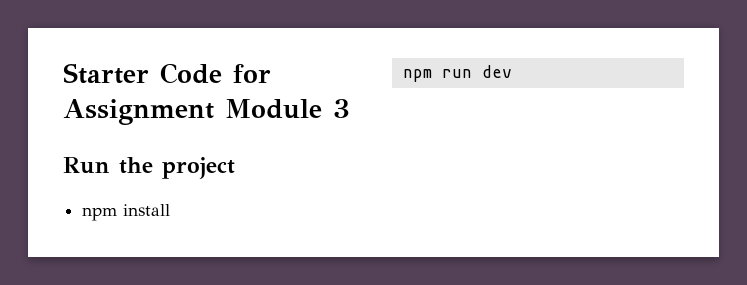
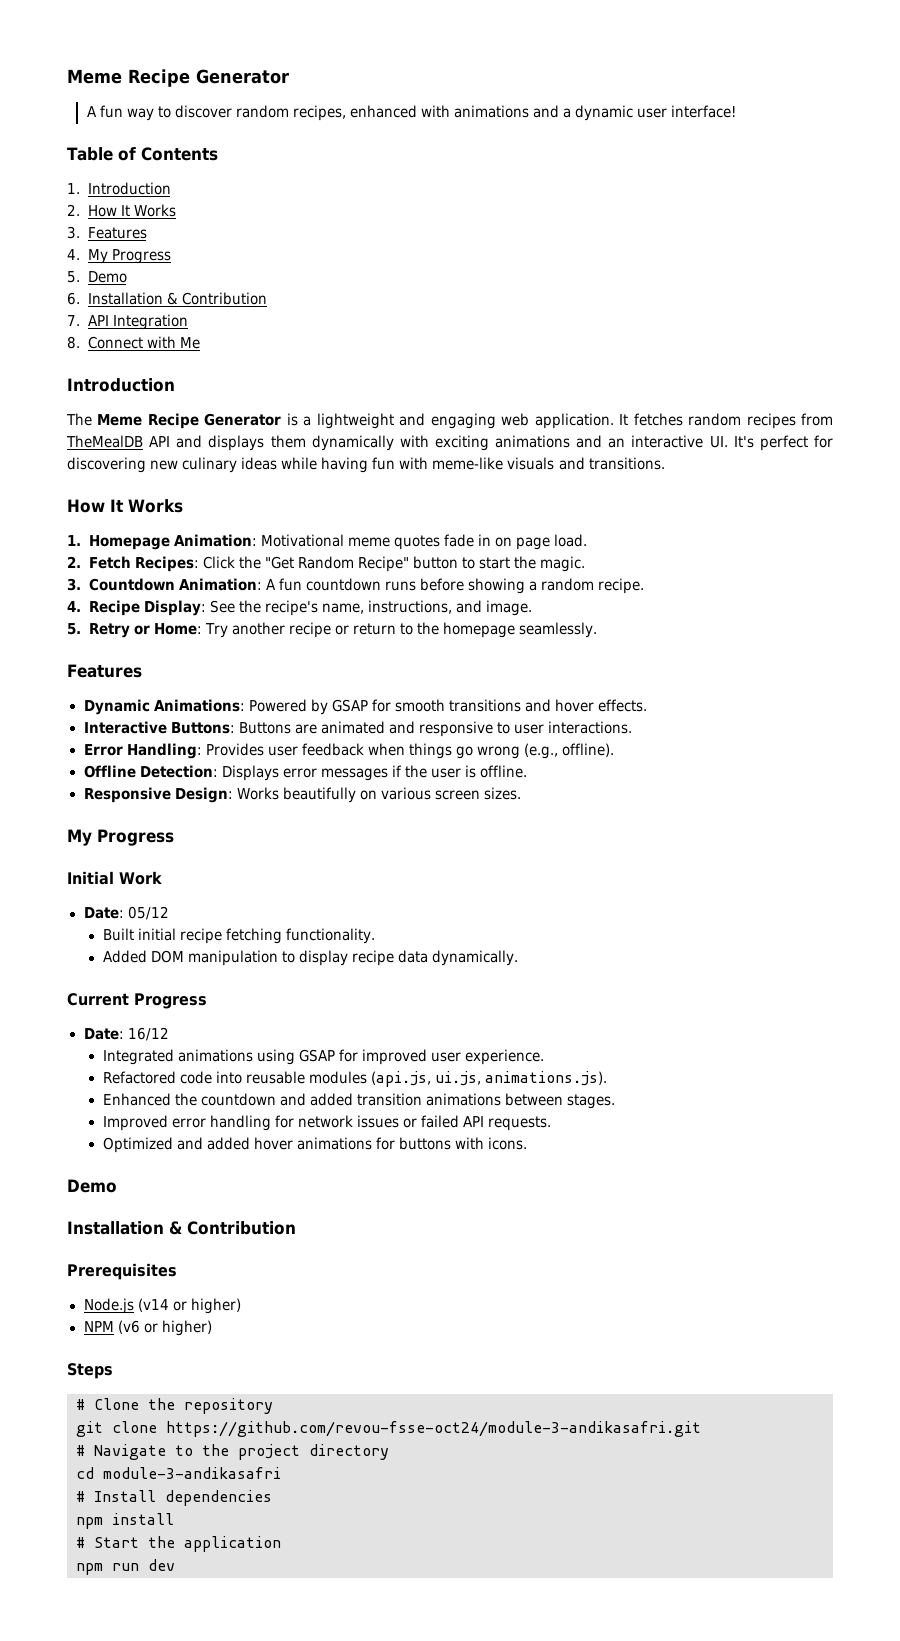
[63,63,271,84] [63,99,350,125] [63,157,235,179] [82,204,171,221] Starter Code for Assignment Module 3 // Run the project // npm install -> [67,69,289,87] [86,105,737,121] [67,147,218,161] [67,182,171,195] [67,204,176,217] [67,226,147,239] [67,249,171,264] [67,271,127,283] [67,292,267,305] [67,314,188,330] [67,336,200,349] [67,378,175,392] [66,413,833,429] [66,435,833,451] [67,457,665,473] [67,499,183,513] [67,534,587,550] [67,556,586,572] [67,578,644,594] [67,600,532,616] [67,622,598,638] [67,664,142,678] [83,699,647,715] [83,721,632,737] [83,743,615,759] [83,765,527,781] [83,787,521,803] [67,829,174,846] [67,871,162,885] [83,906,169,920] [102,928,376,944] [102,950,519,966] [67,993,207,1009] [83,1027,169,1041] [102,1049,545,1065] [102,1071,608,1087] [102,1093,616,1109] [102,1115,552,1131] [102,1137,528,1153] [67,1179,117,1193] [67,1221,296,1235] [67,1263,177,1280] [83,1298,241,1314] [83,1320,212,1336] [67,1363,113,1379] [76,1398,273,1414] [76,1421,701,1437] [76,1444,389,1460] [76,1467,281,1479] [76,1490,272,1506] [76,1513,174,1529] [76,1536,281,1552] Meme Recipe Generator // A fun way to discover random recipes, enhanced with animations and a dynamic user interface! // Table of Contents // 1. Introduction // 2. How It Works // 3. Features // 4. My Progress // 5. Demo // 6. Installation & Contribution // 7. API Integration // 8. Connect with Me // Introduction // The Meme Recipe Generator is a lightweight and engaging web application. It fetches random recipes from TheMealDB API and displays them dynamically with exciting animations and an interactive UI. It's perfect for discovering new culinary ideas while having fun with meme-like visuals and transitions. // How It Works // 1. Homepage Animation: Motivational meme quotes fade in on page load. // 2. Fetch Recipes: Click the "Get Random Recipe" button to start the magic. // 3. Countdown Animation: A fun countdown runs before showing a random recipe. // 4. Recipe Display: See the recipe's name, instructions, and image. // 5. Retry or Home: Try another recipe or return to the homepage seamlessly. // Features // Dynamic Animations: Powered by GSAP for smooth transitions and hover effects. // Interactive Buttons: Buttons are animated and responsive to user interactions. // Error Handling: Provides user feedback when things go wrong (e.g., offline). // Offline Detection: Displays error messages if the user is offline. // Responsive Design: Works beautifully on various screen sizes. // My Progress // Initial Work // Date: 05/12 // Built initial recipe fetching functionality. // Added DOM manipulation to display recipe data dynamically. // Current Progress // Date: 16/12 // Integrated animations using GSAP for improved user experience. // Refactored code into reusable modules (api.js, ui.js, animations.js). // Enhanced the countdown and added transition animations between stages. // Improved error handling for network issues or failed API requests. // Optimized and added hover animations for buttons with icons. // Demo // Installation & Contribution // Prerequisites // Node.js (v14 or higher) // NPM (v6 or higher) // Steps // # Clone the repository // git clone https://github.com/revou-fsse-oct24/module-3-andikasafri.git // # Navigate to the project directory // cd module-3-andikasafri // # Install dependencies // npm install // # Start the application

